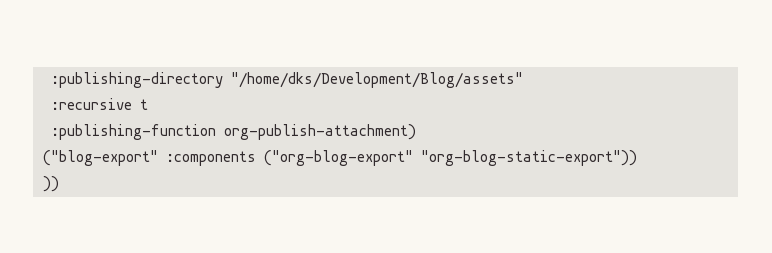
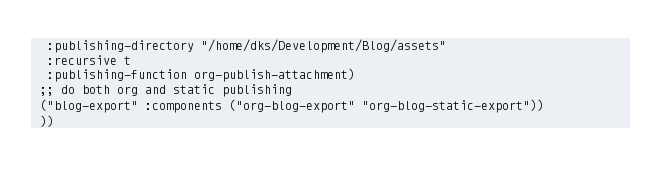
(416, 132) none -> [39,84,292,97] // ;; do both org and static publishing

